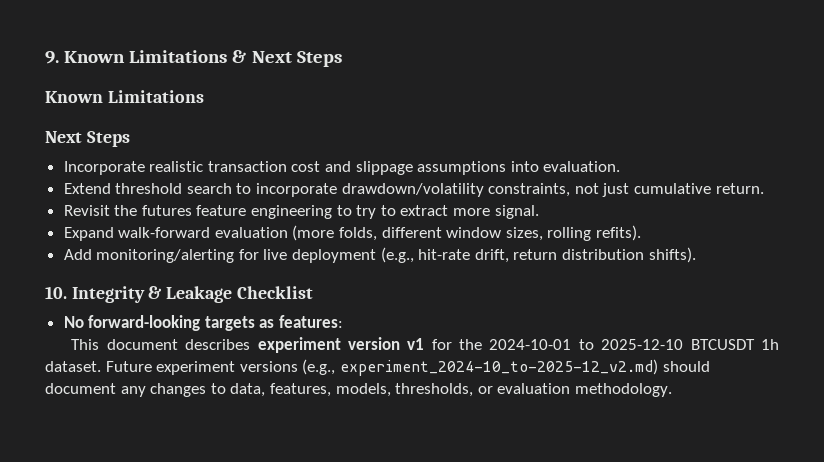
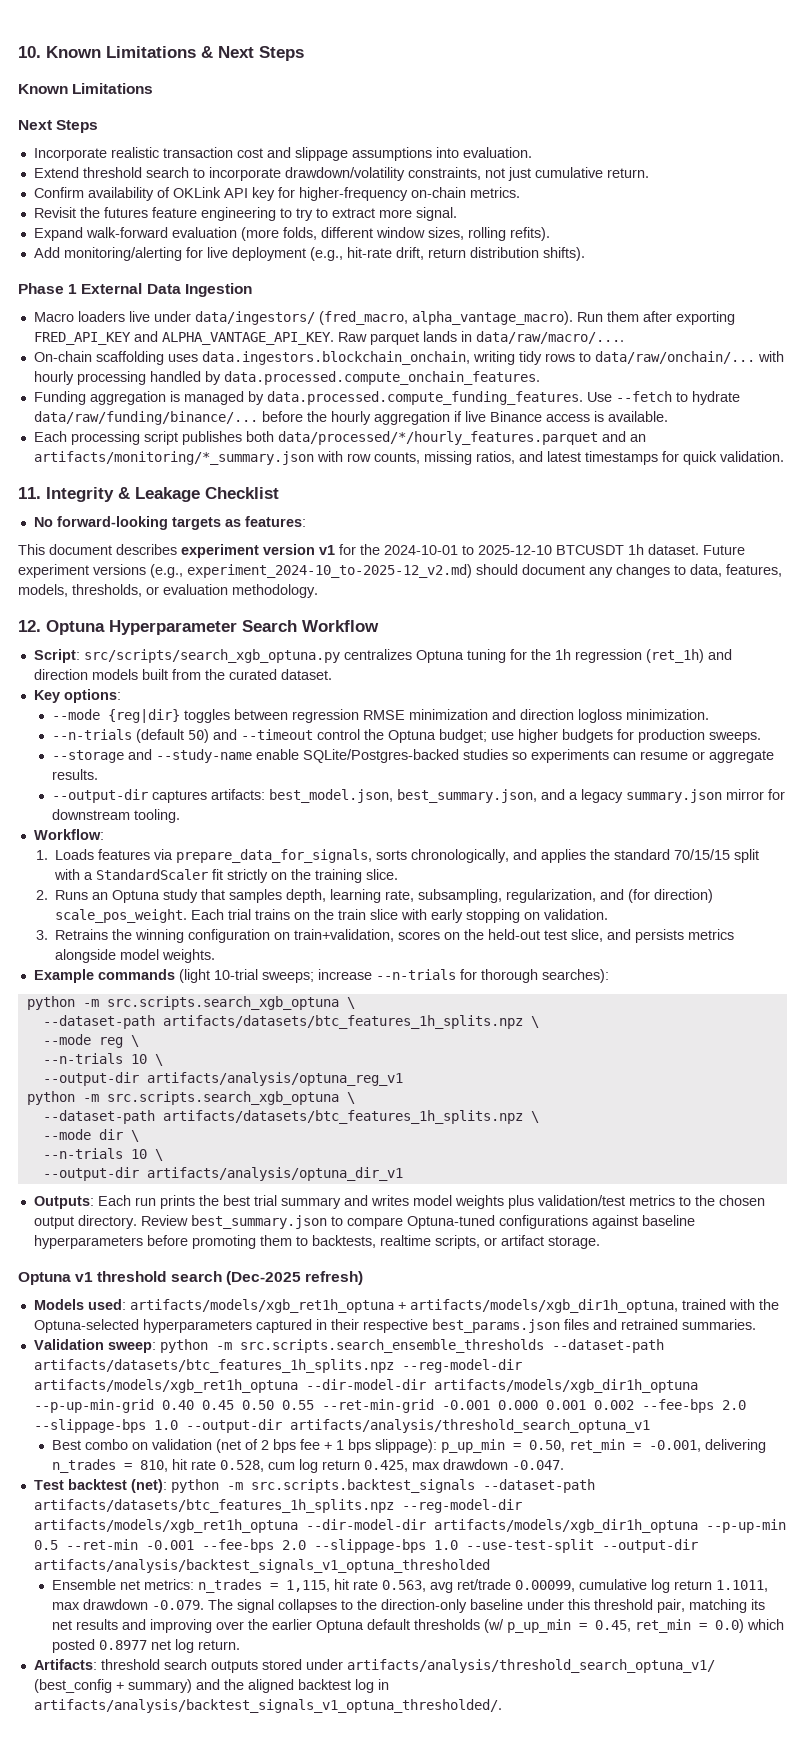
[45,51,59,64] 9. -> [18,46,41,58] 10.
(764, 188) none -> [33,187,520,201] // Confirm availability of OKLink API key for higher-frequency on-chain metrics.
[45,286,67,299] 10. -> [18,283,252,297] [33,311,735,325] [33,331,624,345] [33,351,784,365] [33,371,540,385] [33,391,740,405] [33,411,668,425] [33,431,646,445] [33,451,784,465] [18,487,41,499] Phase 1 External Data Ingestion // Macro loaders live under data/ingestors/ (fred_macro, alpha_vantage_macro). Run them after exporting FRED_API_KEY and ALPHA_VANTAGE_API_KEY. Raw parquet lands in data/raw/macro/.... // On-chain scaffolding uses data.ingestors.blockchain_onchain, writing tidy rows to data/raw/onchain/... with hourly processing handled by data.processed.compute_onchain_features. // Funding aggregation is managed by data.processed.compute_funding_features. Use --fetch to hydrate data/raw/funding/binance/... before the hourly aggregation if live Binance access is available. // Each processing script publishes both data/processed/*/hourly_features.parquet and an artifacts/monitoring/*_summary.json with row counts, missing ratios, and latest timestamps for quick validation. // 11.
(672, 390) none -> [18,620,379,635] [33,649,732,663] [33,669,332,680] [33,689,121,703] [51,709,709,723] [51,729,761,743] [51,749,774,763] [51,769,98,780] [51,789,785,803] [51,809,180,823] [33,829,104,840] [35,849,760,863] [54,869,399,883] [35,889,714,903] [55,909,609,923] [35,929,735,943] [55,949,216,963] [33,969,609,983] [26,996,355,1010] [42,1015,539,1029] [42,1034,139,1048] [42,1053,163,1066] [42,1072,403,1086] [26,1091,355,1105] [42,1110,539,1124] [42,1129,139,1142] [42,1148,163,1161] [42,1167,403,1181] [33,1195,765,1209] [33,1215,695,1229] [33,1235,600,1249] [18,1271,363,1285] [33,1299,779,1313] [33,1319,756,1333] [33,1339,664,1353] [33,1359,522,1373] [33,1379,698,1393] [33,1399,746,1413] [33,1419,650,1433] [51,1439,766,1453] [51,1459,564,1473] [33,1479,595,1493] [33,1499,522,1513] [33,1519,786,1533] [33,1539,698,1553] [33,1559,490,1573] [51,1579,768,1593] [51,1599,765,1613] [51,1619,784,1633] [51,1639,240,1653] [33,1659,715,1673] [33,1679,389,1693] [33,1699,502,1713] // 12. Optuna Hyperparameter Search Workflow // Script: src/scripts/search_xgb_optuna.py centralizes Optuna tuning for the 1h regression (ret_1h) and direction models built from the curated dataset. // Key options: // --mode {reg|dir} toggles between regression RMSE minimization and direction logloss minimization. // --n-trials (default 50) and --timeout control the Optuna budget; use higher budgets for production sweeps. // --storage and --study-name enable SQLite/Postgres-backed studies so experiments can resume or aggregate results. // --output-dir captures artifacts: best_model.json, best_summary.json, and a legacy summary.json mirror for downstream tooling. // Workflow: // 1. Loads features via prepare_data_for_signals, sorts chronologically, and applies the standard 70/15/15 split with a StandardScaler fit strictly on the training slice. // 2. Runs an Optuna study that samples depth, learning rate, subsampling, regularization, and (for direction) scale_pos_weight. Each trial trains on the train slice with early stopping on validation. // 3. Retrains the winning configuration on train+validation, scores on the held-out test slice, and persists metrics alongside model weights. // Example commands (light 10-trial sweeps; increase --n-trials for thorough searches): // python -m src.scripts.search_xgb_optuna \ // --dataset-path artifacts/datasets/btc_features_1h_splits.npz \ // --mode reg \ // --n-trials 10 \ // --output-dir artifacts/analysis/optuna_reg_v1 // python -m src.scripts.search_xgb_optuna \ // --dataset-path artifacts/datasets/btc_features_1h_splits.npz \ // --mode dir \ // --n-trials 10 \ // --output-dir artifacts/analysis/optuna_dir_v1 // Outputs: Each run prints the best trial summary and writes model weights plus validation/test metrics to the chosen output directory. Review best_summary.json to compare Optuna-tuned configurations against baseline hyperparameters before promoting them to backtests, realtime scripts, or artifact storage. // Optuna v1 threshold search (Dec-2025 refresh) // Models used: artifacts/models/xgb_ret1h_optuna + artifacts/models/xgb_dir1h_optuna, trained with the Optuna-selected hyperparameters captured in their respective best_params.json files and retrained summaries. // Validation sweep: python -m src.scripts.search_ensemble_thresholds --dataset-path artifacts/datasets/btc_features_1h_splits.npz --reg-model-dir artifacts/models/xgb_ret1h_optuna --dir-model-dir artifacts/models/xgb_dir1h_optuna --p-up-min-grid 0.40 0.45 0.50 0.55 --ret-min-grid -0.001 0.000 0.001 0.002 --fee-bps 2.0 --slippage-bps 1.0 --output-dir artifacts/analysis/threshold_search_optuna_v1 // Best combo on validation (net of 2 bps fee + 1 bps slippage): p_up_min = 0.50, ret_min = -0.001, delivering n_trades = 810, hit rate 0.528, cum log return 0.425, max drawdown -0.047. // Test backtest (net): python -m src.scripts.backtest_signals --dataset-path artifacts/datasets/btc_features_1h_splits.npz --reg-model-dir artifacts/models/xgb_ret1h_optuna --dir-model-dir artifacts/models/xgb_dir1h_optuna --p-up-min 0.5 --ret-min -0.001 --fee-bps 2.0 --slippage-bps 1.0 --use-test-split --output-dir artifacts/analysis/backtest_signals_v1_optuna_thresholded // Ensemble net metrics: n_trades = 1,115, hit rate 0.563, avg ret/trade 0.00099, cumulative log return 1.1011, max drawdown -0.079. The signal collapses to the direction-only baseline under this threshold pair, matching its net results and improving over the earlier Optuna default thresholds (w/ p_up_min = 0.45, ret_min = 0.0) which posted 0.8977 net log return. // Artifacts: threshold search outputs stored under artifacts/analysis/threshold_search_optuna_v1/ (best_config + summary) and the aligned backtest log in artifacts/analysis/backtest_signals_v1_optuna_thresholded/.

